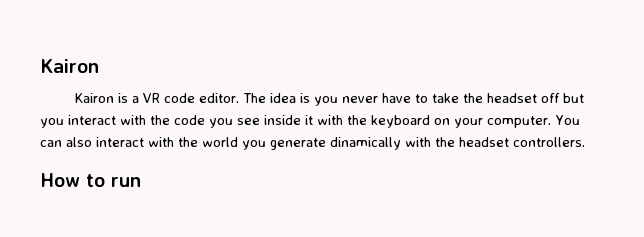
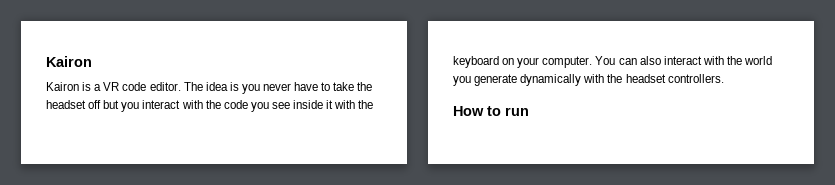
[330,137,401,150] dinamically -> [520,74,582,86] dynamically

